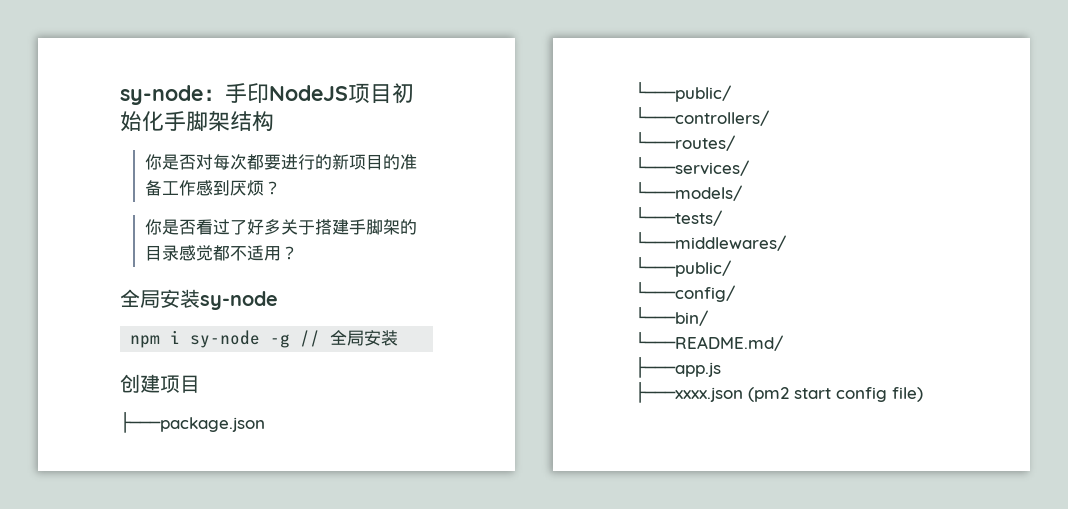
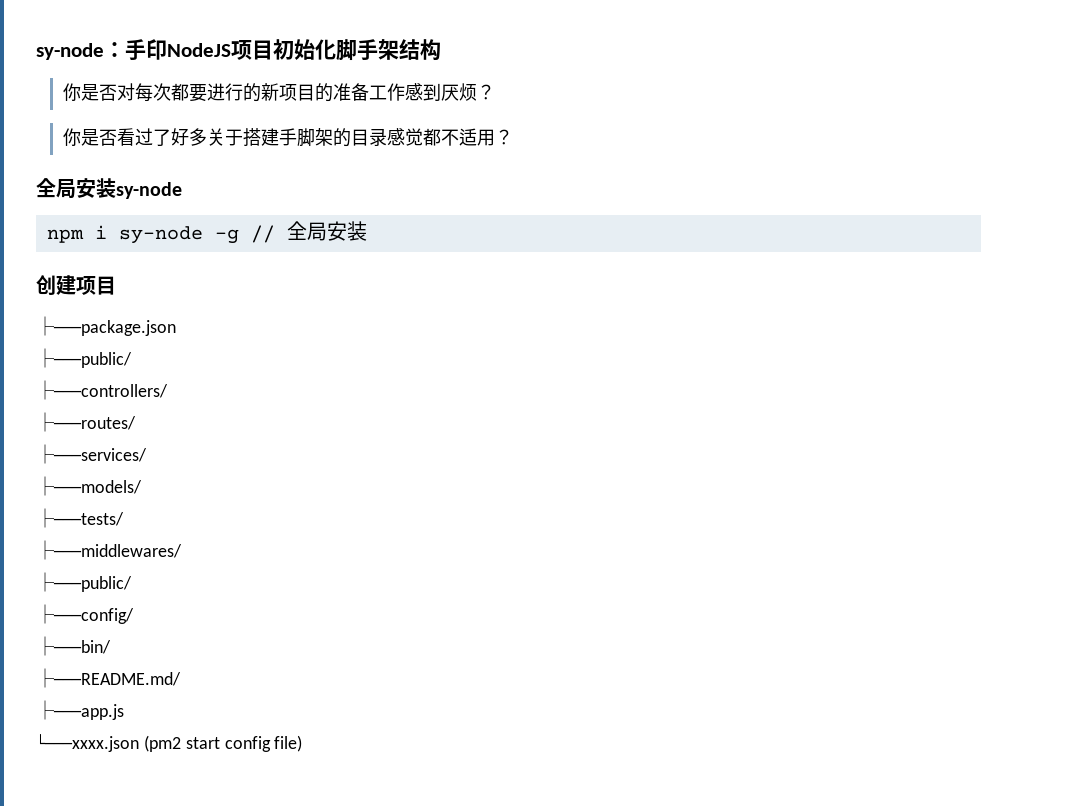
[164,111,208,132] 手脚 -> [336,39,378,61] 脚手
[635,82,731,102] [635,107,769,126] [635,132,735,151] [635,157,749,176] [635,182,742,201] [635,207,722,226] [635,232,786,251] [635,257,731,277] [635,282,735,302] [635,307,708,326] [635,332,783,351] └───public/ // └───controllers/ // └───routes/ // └───services/ // └───models/ // └───tests/ // └───middlewares/ // └───public/ // └───config/ // └───bin/ // └───README.md/ -> [36,348,132,368] [36,380,168,400] [36,412,136,432] [36,444,147,464] [36,476,142,496] [36,508,124,528] [36,540,182,560] [36,572,132,592] [36,604,134,624] [36,636,111,656] [36,668,181,688] ├───public/ // ├───controllers/ // ├───routes/ // ├───services/ // ├───models/ // ├───tests/ // ├───middlewares/ // ├───public/ // ├───config/ // ├───bin/ // ├───README.md/
[635,382,743,403] ├───xxxx.json -> [36,734,139,752] └───xxxx.json

